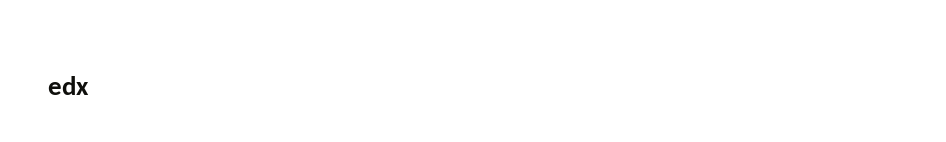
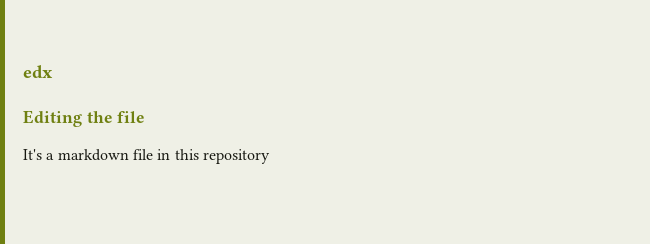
(89, 85) none -> [23,110,146,127] [23,149,270,164] // Editing the file // It's a markdown file in this repository

